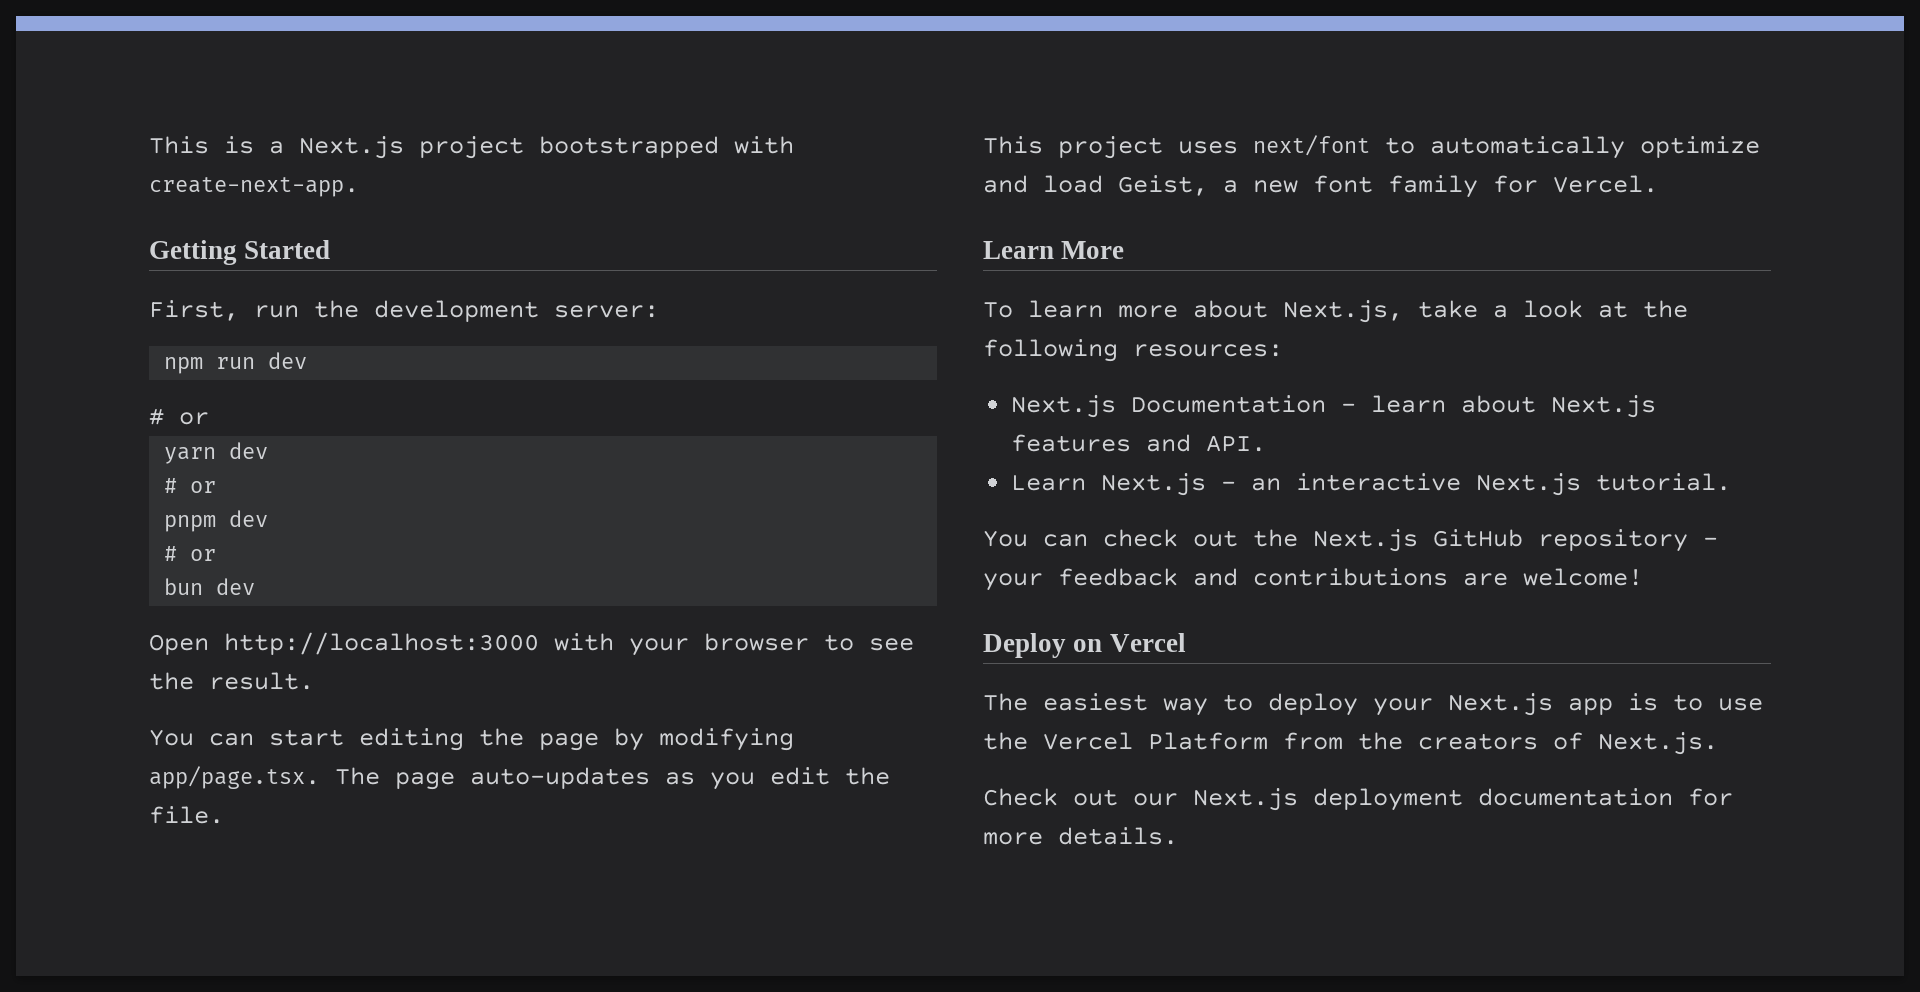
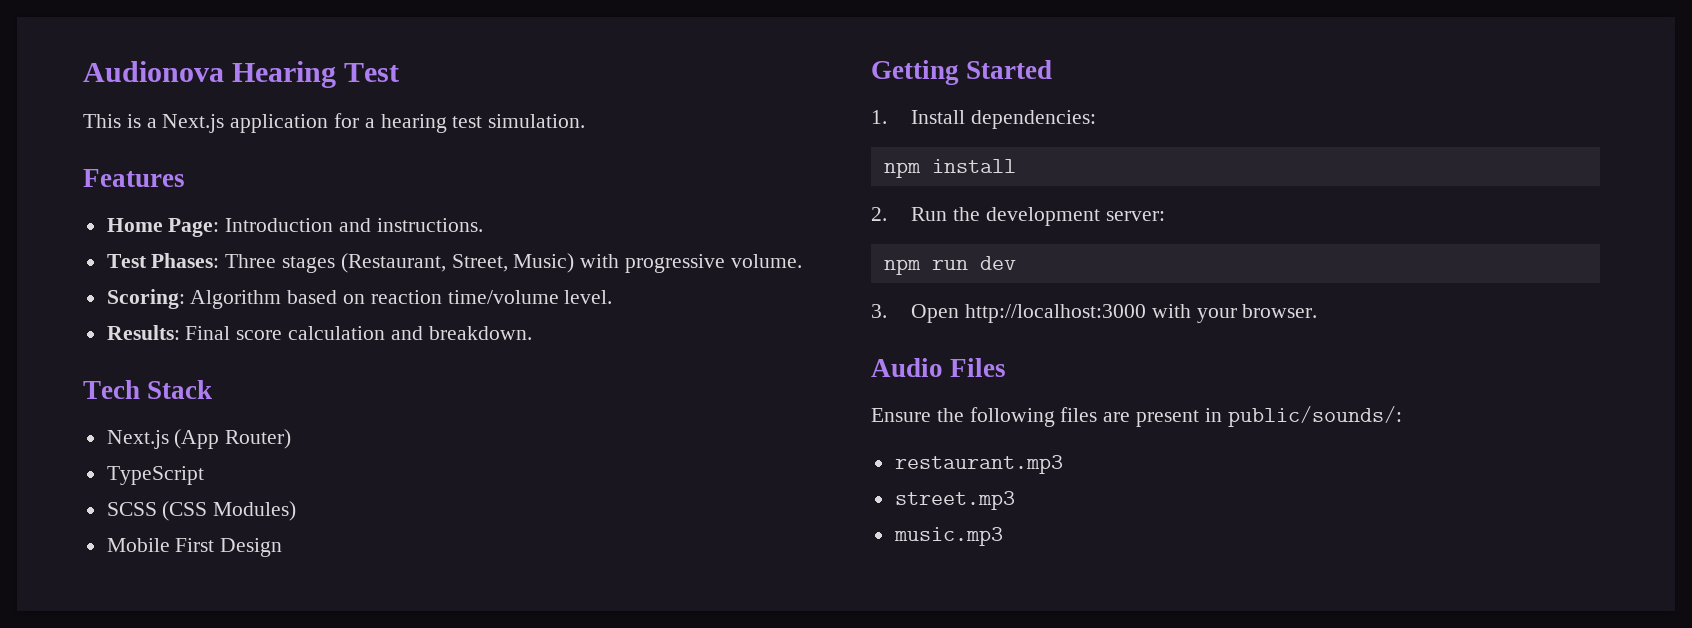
(149, 145) none -> [83,61,400,88] Audionova Hearing Test //
[419,136,794,159] [149,177,359,197] [149,240,331,265] [149,300,299,321] project bootstrapped with create-next-app. // Getting Started // First, run -> [230,113,586,133] [83,169,185,187] [106,218,483,237] [106,253,802,273] [106,289,613,309] [106,325,532,340] [83,380,213,399] [106,429,292,449] [106,466,204,485] [106,501,297,521] [106,538,283,557] [871,60,1053,85] [871,110,1097,129] [883,159,1016,178] [871,207,948,221] application for a hearing test simulation. // Features // Home Page: Introduction and instructions. // Test Phases: Three stages (Restaurant, Street, Music) with progressive volume. // Scoring: Algorithm based on reaction time/volume level. // Results: Final score calculation and breakdown. // Tech Stack // Next.js (App Router) // TypeScript // SCSS (CSS Modules) // Mobile First Design // Getting Started // 1. Install dependencies: // npm install // 2. Run
[149,408,209,425] [164,442,269,464] [164,478,217,493] [164,510,269,532] [164,546,217,561] [164,578,256,595] [149,632,914,656] [149,672,314,690] [149,728,794,751] [149,766,890,790] [149,806,224,824] [983,135,1760,159] [983,175,1658,198] [983,241,1125,259] [983,300,1688,323] [983,339,1283,362] [1011,395,1657,418] [1011,434,1267,452] [1011,473,1732,496] [983,529,1718,552] [983,568,1643,591] [983,633,1186,658] [983,693,1763,716] [983,732,1718,755] [983,788,1733,811] [983,827,1178,845] # or // yarn dev // # or // pnpm dev // # or // bun dev // Open http://localhost:3000 with your browser to see the result. // You can start editing the page by modifying app/page.tsx. The page auto-updates as you edit the file. // This project uses next/font to automatically optimize and load Geist, a new font family for Vercel. // Learn More // To learn more about Next.js, take a look at the following resources: // Next.js Documentation - learn about Next.js features and API. // Learn Next.js - an interactive Next.js tutorial. // You can check out the Next.js GitHub repository - your feedback and contributions are welcome! // Deploy on Vercel // The easiest way to deploy your Next.js app is to use the Vercel Platform from the creators of Next.js. // Check out our Next.js deployment documentation for more details. -> [871,304,1318,323] [871,358,1007,377] [871,406,1402,427] [894,455,1063,474] [894,491,1015,510] [893,527,1003,546] 3. Open http://localhost:3000 with your browser. // Audio Files // Ensure the following files are present in public/sounds/: // restaurant.mp3 // street.mp3 // music.mp3

